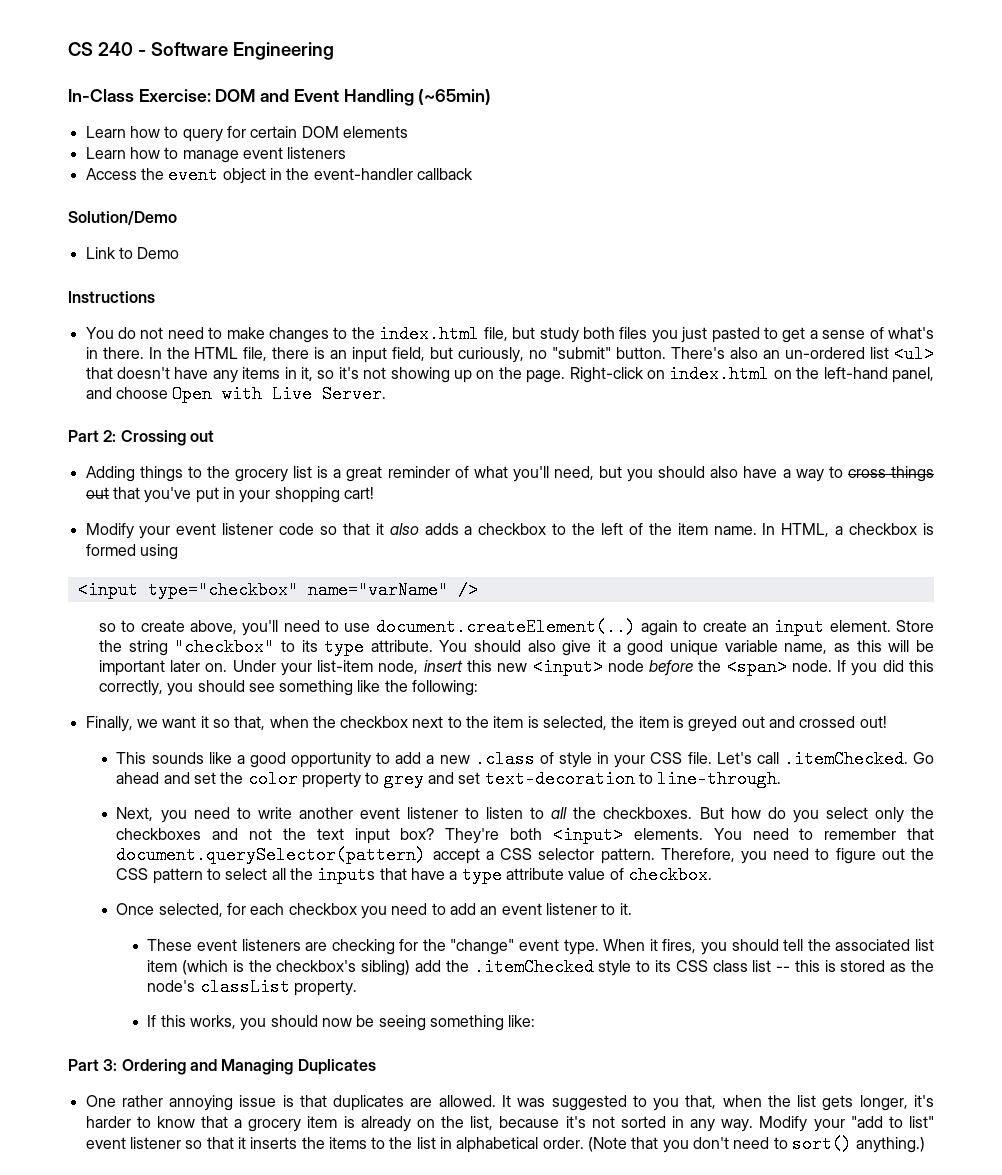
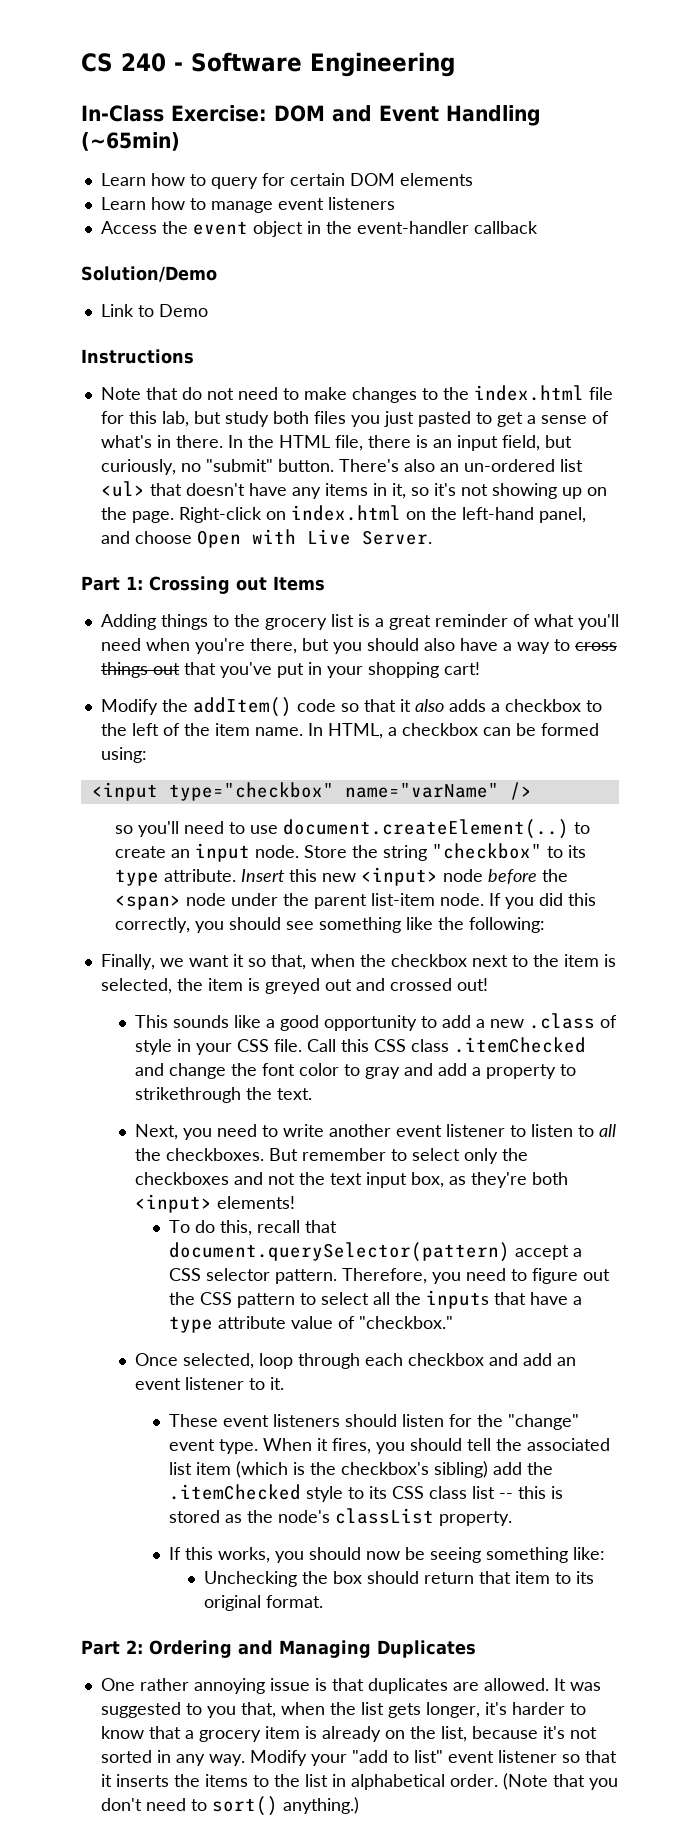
[85,327,114,339] You -> [100,387,178,400] Note that
[483,327,508,341] file, -> [588,387,613,400] [100,411,189,427] file for this lab,
[103,430,117,442] 2: -> [126,576,143,590] 1:
(214, 436) none -> [273,576,325,591] Items
[553,466,594,480] need, -> [100,638,297,654] need when you're there,
[139,523,274,539] your event listener -> [161,697,292,717] the addItem()
[922,523,934,535] [85,544,178,560] is formed using -> [482,723,599,736] [100,747,147,763] can be formed using:
[121,620,237,634] to create above, -> (134, 829) none
[640,620,678,636] again -> (570, 829) none
[829,620,891,632] element. -> [255,845,300,858] node.
[439,640,935,656] [98,660,463,676] You should also give it a good unique variable name, as this will be important later on. Under your list-item node, insert -> [241,869,286,882] Insert
(787, 667) none -> [186,893,436,909] node under the parent list-item
[716,750,935,768] [116,770,782,788] Let's call .itemChecked. Go ahead and set the color property to grey and set text-decoration to line-through. -> [307,1037,587,1053] [135,1063,577,1079] [135,1087,313,1103] Call this CSS class .itemChecked and change the font color to gray and add a property to strikethrough the text.
[730,807,819,823] how do you -> [302,1148,408,1161] remember to
[400,826,897,844] box? They're both <input> elements. You need to remember -> [411,1172,569,1188] [135,1194,296,1213] [169,1220,301,1236] box, as they're both <input> elements! // To do this, recall
[627,866,712,884] checkbox. -> [359,1316,454,1329] "checkbox."
[227,903,446,919] for each checkbox you need to -> [259,1353,519,1369] loop through each checkbox and
[305,939,395,955] are checking -> [345,1414,445,1427] should listen
[68,1059,118,1071] // Part 3: -> [203,1571,594,1587] [203,1595,323,1611] [81,1640,143,1655] // Unchecking the box should return that item to its original format. // Part 2:

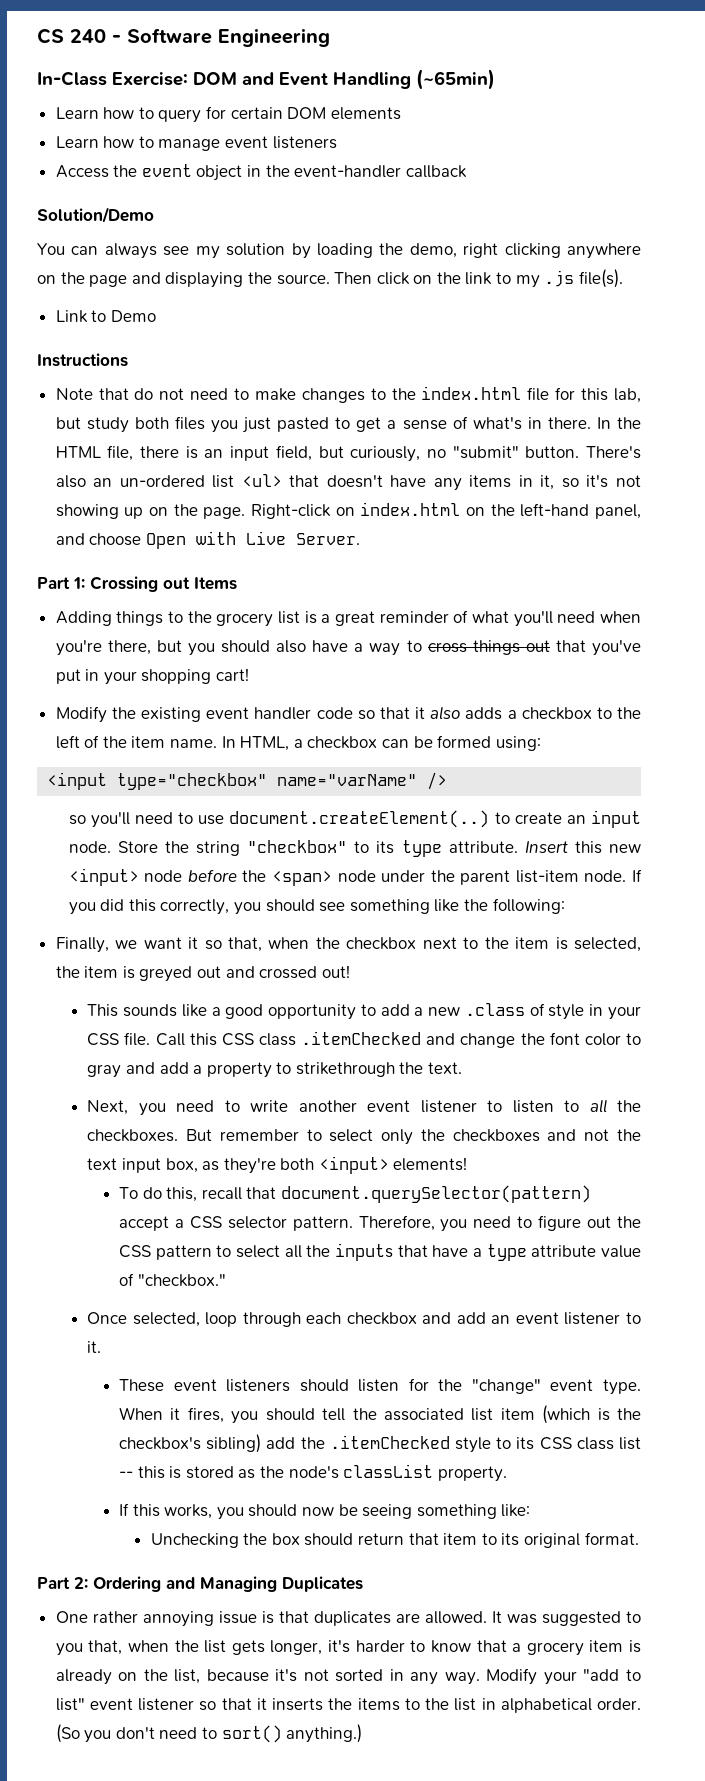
(217, 274) none -> [37,243,642,259] [37,269,623,288] // You can always see my solution by loading the demo, right clicking anywhere on the page and displaying the source. Then click on the link to my .js file(s).
[192,697,292,717] addItem() -> [141,707,312,722] existing event handler
[502,1773,585,1790] (Note that -> [55,1724,80,1743] (So

